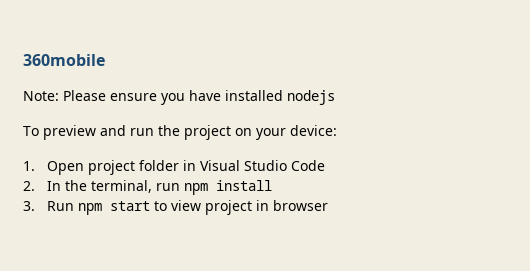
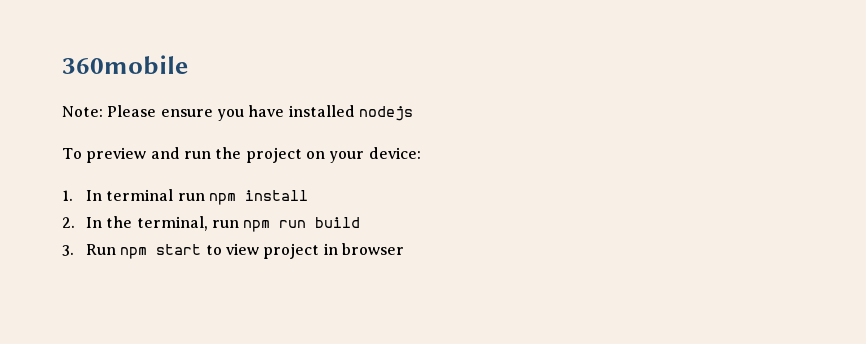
[47,160,326,175] Open project folder in Visual Studio Code -> [85,189,308,205] In terminal run npm install
[216,180,273,191] install -> [279,217,361,228] run build

